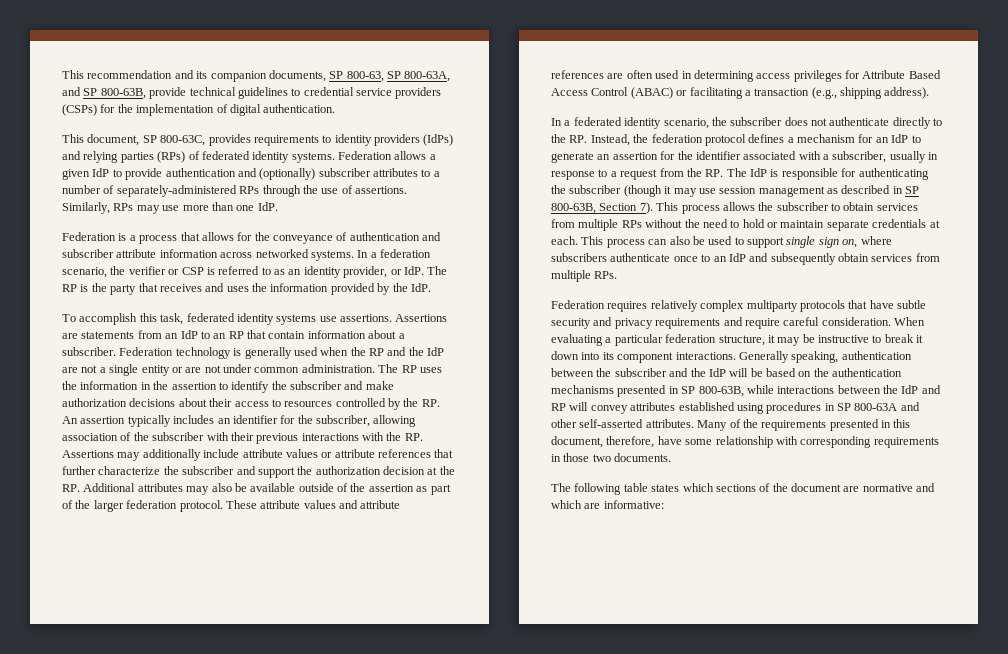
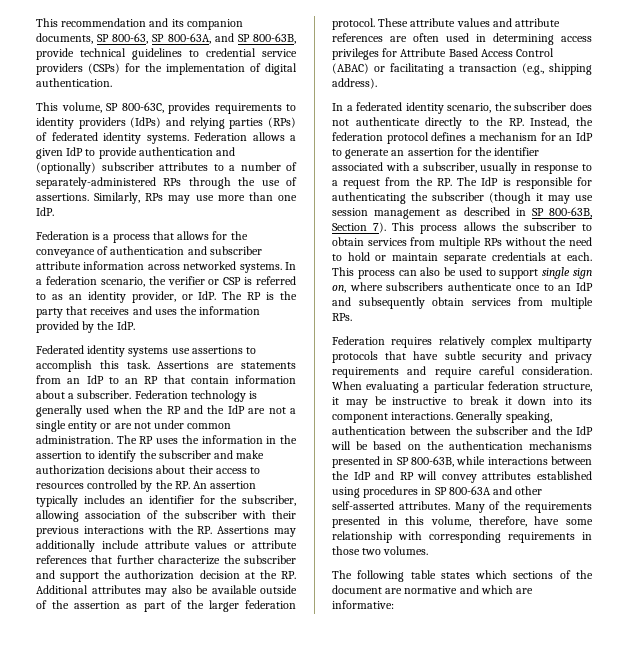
[87,134,140,146] document, -> [61,102,102,113] volume,
[62,313,392,325] To accomplish this task, federated identity systems use assertions. -> [36,345,257,357] [36,360,150,372] Federated identity systems use assertions to accomplish this task.
[551,436,603,448] document, -> [431,516,471,527] volume,
[614,453,672,462] documents. -> [383,546,429,555] volumes.

